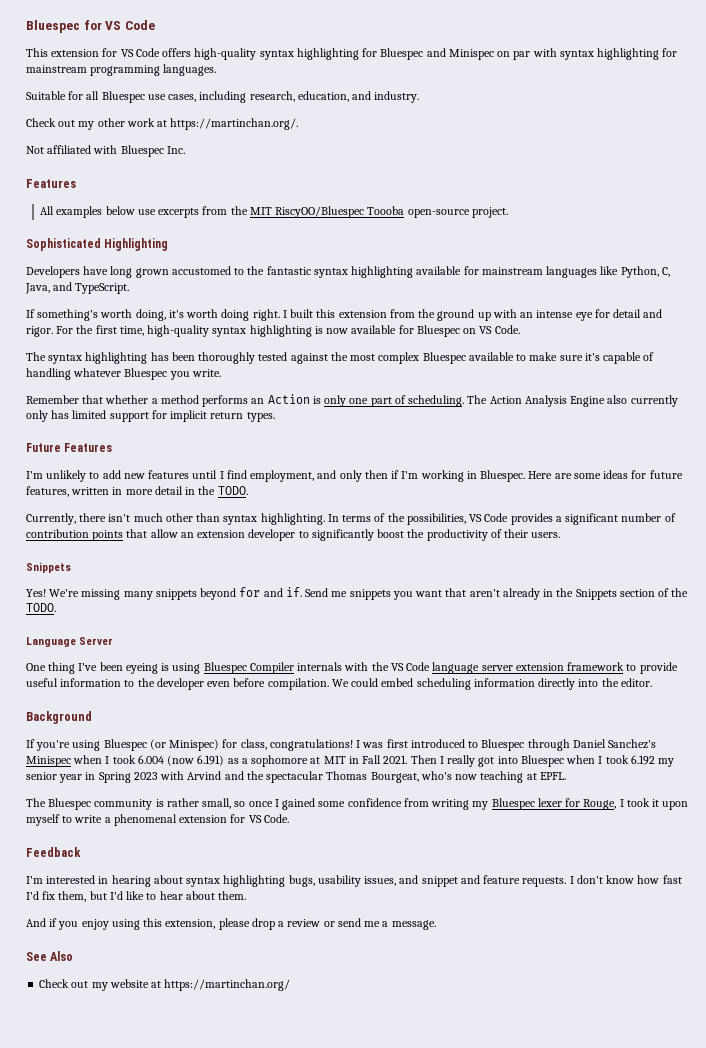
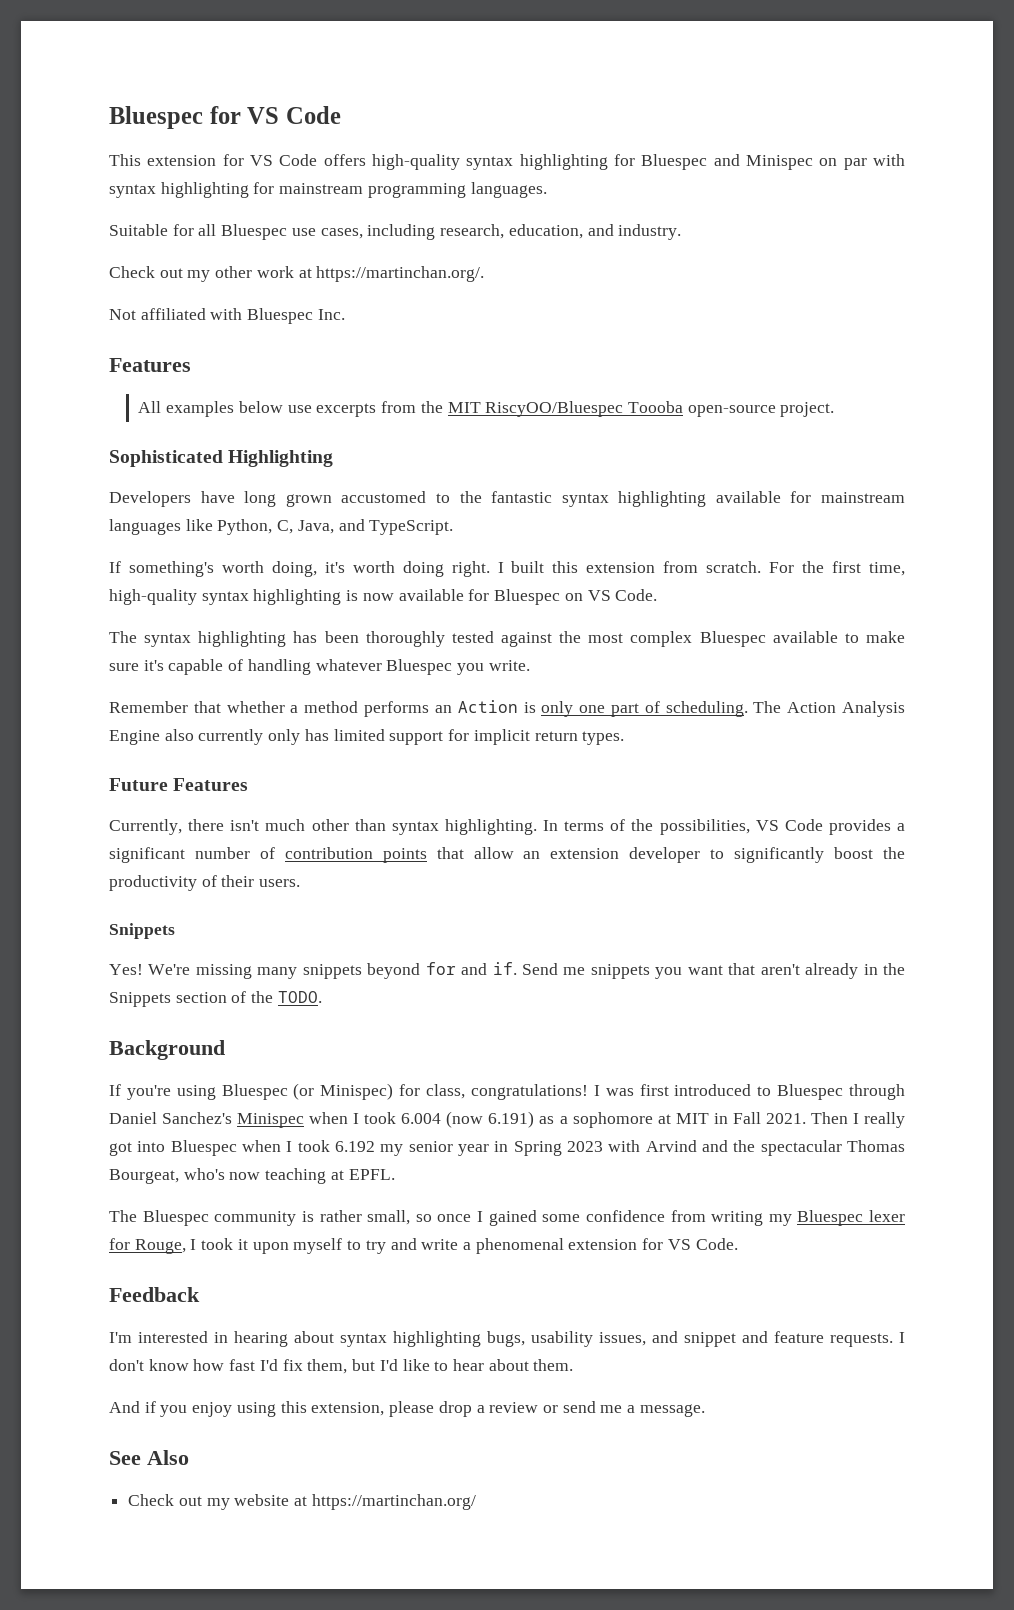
[418,309,663,321] [26,326,53,337] the ground up with an intense eye for detail and rigor. -> [706,561,762,573] scratch.
[26,470,683,482] [26,486,248,497] // I'm unlikely to add new features until I find employment, and only then if I'm working in Bluespec. Here are some ideas for future features, written in more detail in the TODO. -> (249, 784) none
[26,637,114,647] [26,662,678,674] [26,678,652,690] // Language Server // One thing I've been eyeing is using Bluespec Compiler internals with the VS Code language server extension framework to provide useful information to the developer even before compilation. We could embed scheduling information directly into the editor. -> (322, 997) none
(73, 819) none -> [365,1238,417,1254] try and

